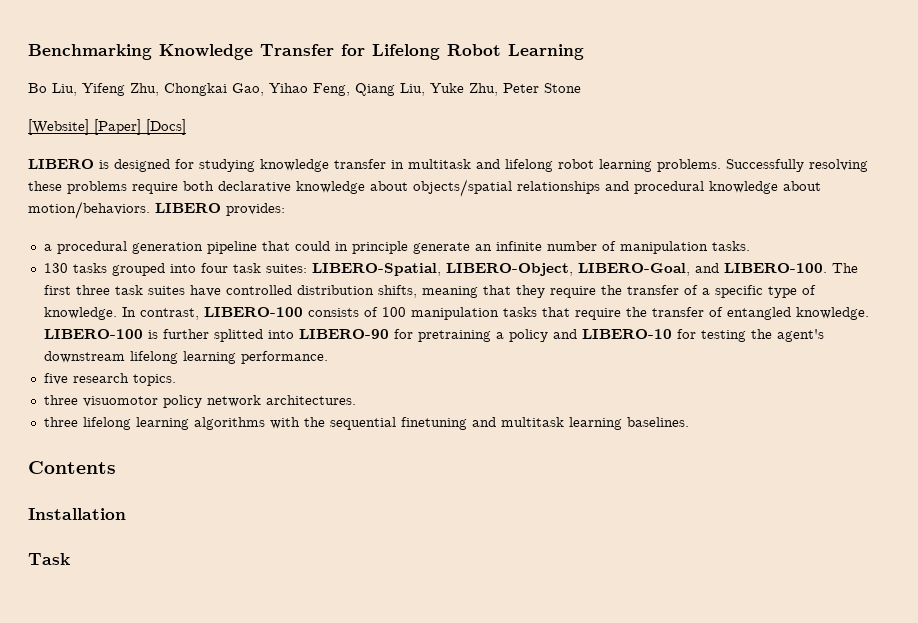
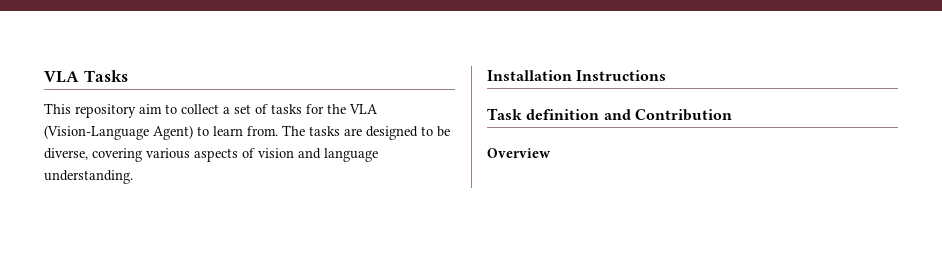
[28,44,584,60] [28,83,581,96] [28,119,186,135] [28,159,868,172] [28,179,821,197] [28,201,285,219] [43,241,750,254] [43,263,858,276] [43,285,816,298] [43,307,869,320] [43,329,824,342] [43,351,328,364] [43,373,176,386] [43,395,356,408] [43,417,689,430] [28,461,116,474] Benchmarking Knowledge Transfer for Lifelong Robot Learning // Bo Liu, Yifeng Zhu, Chongkai Gao, Yihao Feng, Qiang Liu, Yuke Zhu, Peter Stone // [Website] [Paper] [Docs] // LIBERO is designed for studying knowledge transfer in multitask and lifelong robot learning problems. Successfully resolving these problems require both declarative knowledge about objects/spatial relationships and procedural knowledge about motion/behaviors. LIBERO provides: // a procedural generation pipeline that could in principle generate an infinite number of manipulation tasks. // 130 tasks grouped into four task suites: LIBERO-Spatial, LIBERO-Object, LIBERO-Goal, and LIBERO-100. The first three task suites have controlled distribution shifts, meaning that they require the transfer of a specific type of knowledge. In contrast, LIBERO-100 consists of 100 manipulation tasks that require the transfer of entangled knowledge. LIBERO-100 is further splitted into LIBERO-90 for pretraining a policy and LIBERO-10 for testing the agent's downstream lifelong learning performance. // five research topics. // three visuomotor policy network architectures. // three lifelong learning algorithms with the sequential finetuning and multitask learning baselines. // Contents -> [44,70,128,83] [44,103,378,118] [44,125,450,140] [44,148,378,162] [44,170,133,184] VLA Tasks // This repository aim to collect a set of tasks for the VLA (Vision-Language Agent) to learn from. The tasks are designed to be diverse, covering various aspects of vision and language understanding.
(126, 514) none -> [576,70,667,81] Instructions
(70, 559) none -> [526,109,732,121] [487,148,551,158] definition and Contribution // Overview

